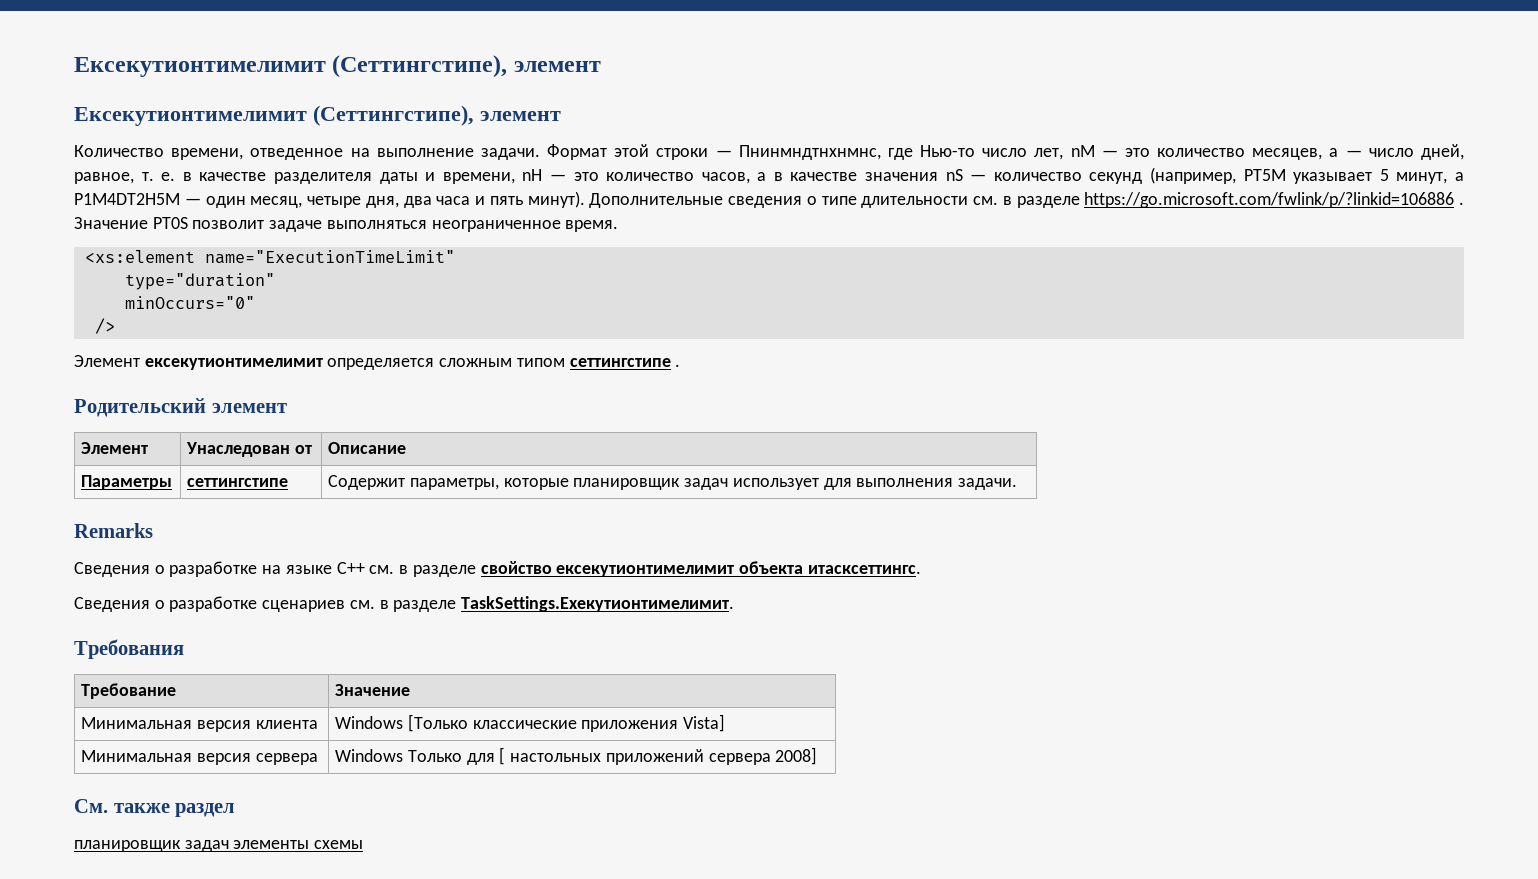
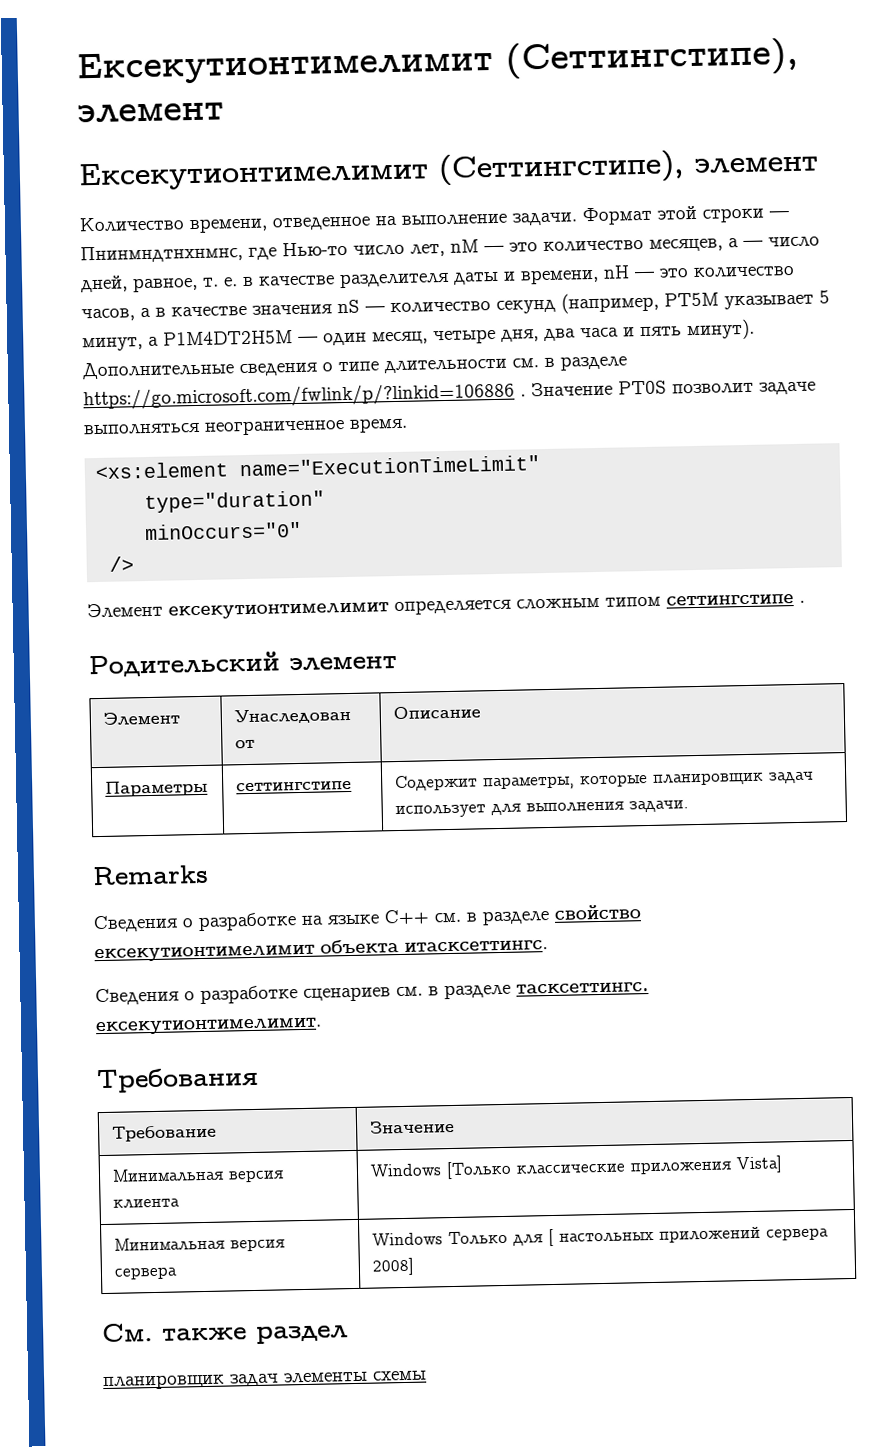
[461,596,735,612] TaskSettings.Exeкутионтимелимит. -> [516,982,649,994] [95,1017,322,1036] тасксеттингс. ексекутионтимелимит.

